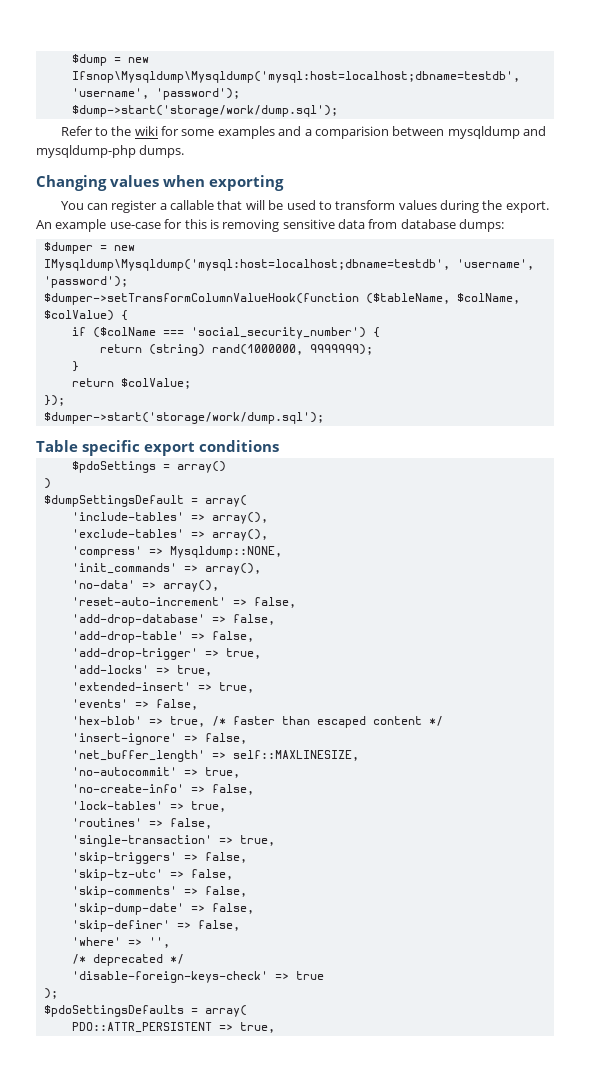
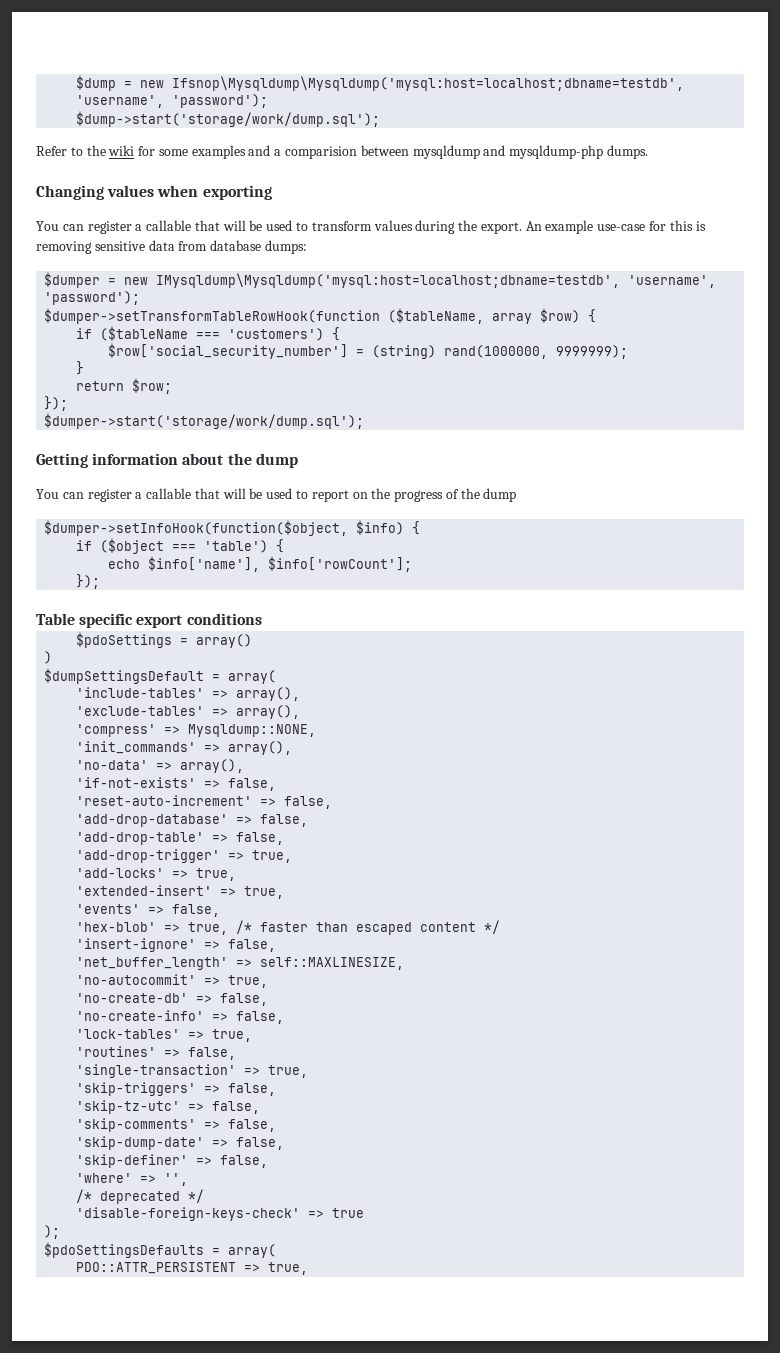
[43,293,520,305] [43,310,128,321] [71,327,380,339] [99,344,142,353] $dumper->setTransformColumnValueHook(function ($tableName, $colName, $colValue) { // if ($colName === 'social_security_number') { // return -> [44,308,597,324] [76,326,341,341] [108,343,365,359] $dumper->setTransformTableRowHook(function ($tableName, array $row) { // if ($tableName === 'customers') { // $row['social_security_number'] =
[120,378,191,389] $colValue; -> [132,378,173,394] $row;
(324, 418) none -> [36,453,298,468] [36,488,517,502] [44,520,421,536] [76,538,285,554] [108,556,413,572] [76,574,101,589] // Getting information about the dump // You can register a callable that will be used to report on the progress of the dump // $dumper->setInfoHook(function($object, $info) { // if ($object === 'table') { // echo $info['name'], $info['rowCount']; // });
(219, 586) none -> [76,777,277,791] // 'if-not-exists' => false,
(240, 772) none -> [76,993,269,1006] // 'no-create-db' => false,

